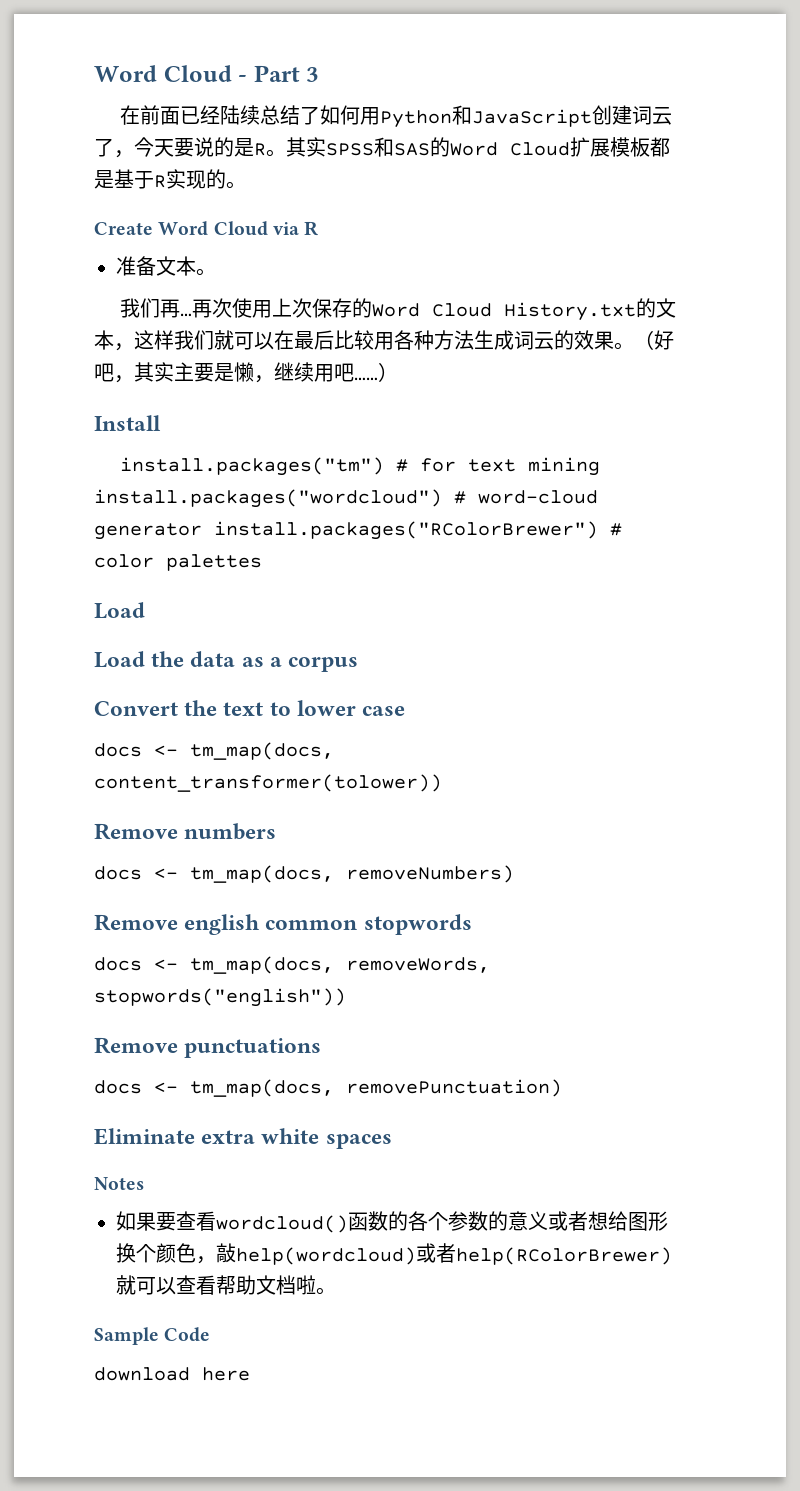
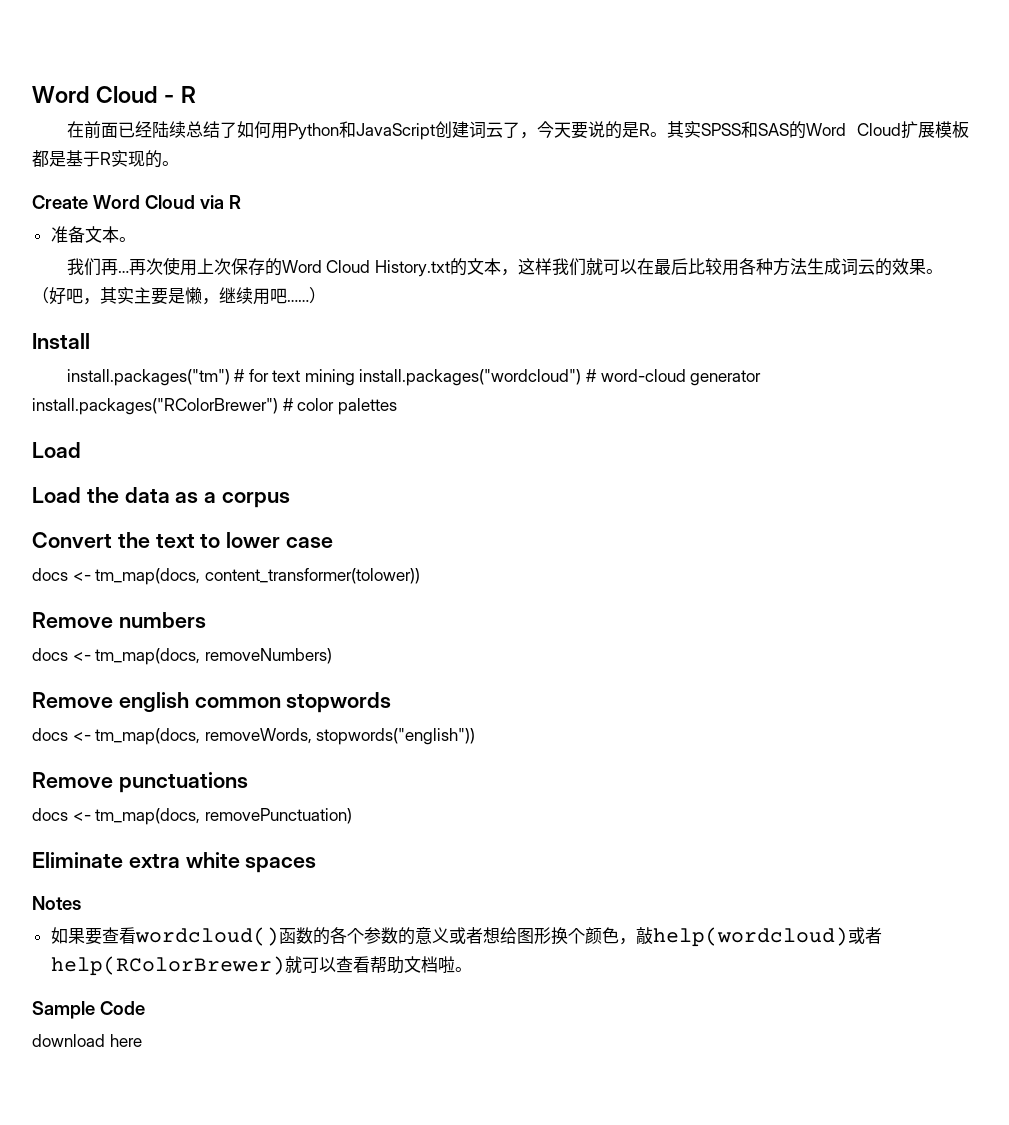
[253,65,320,82] Part 3 -> [180,86,196,103] R

